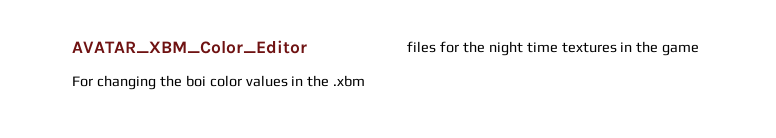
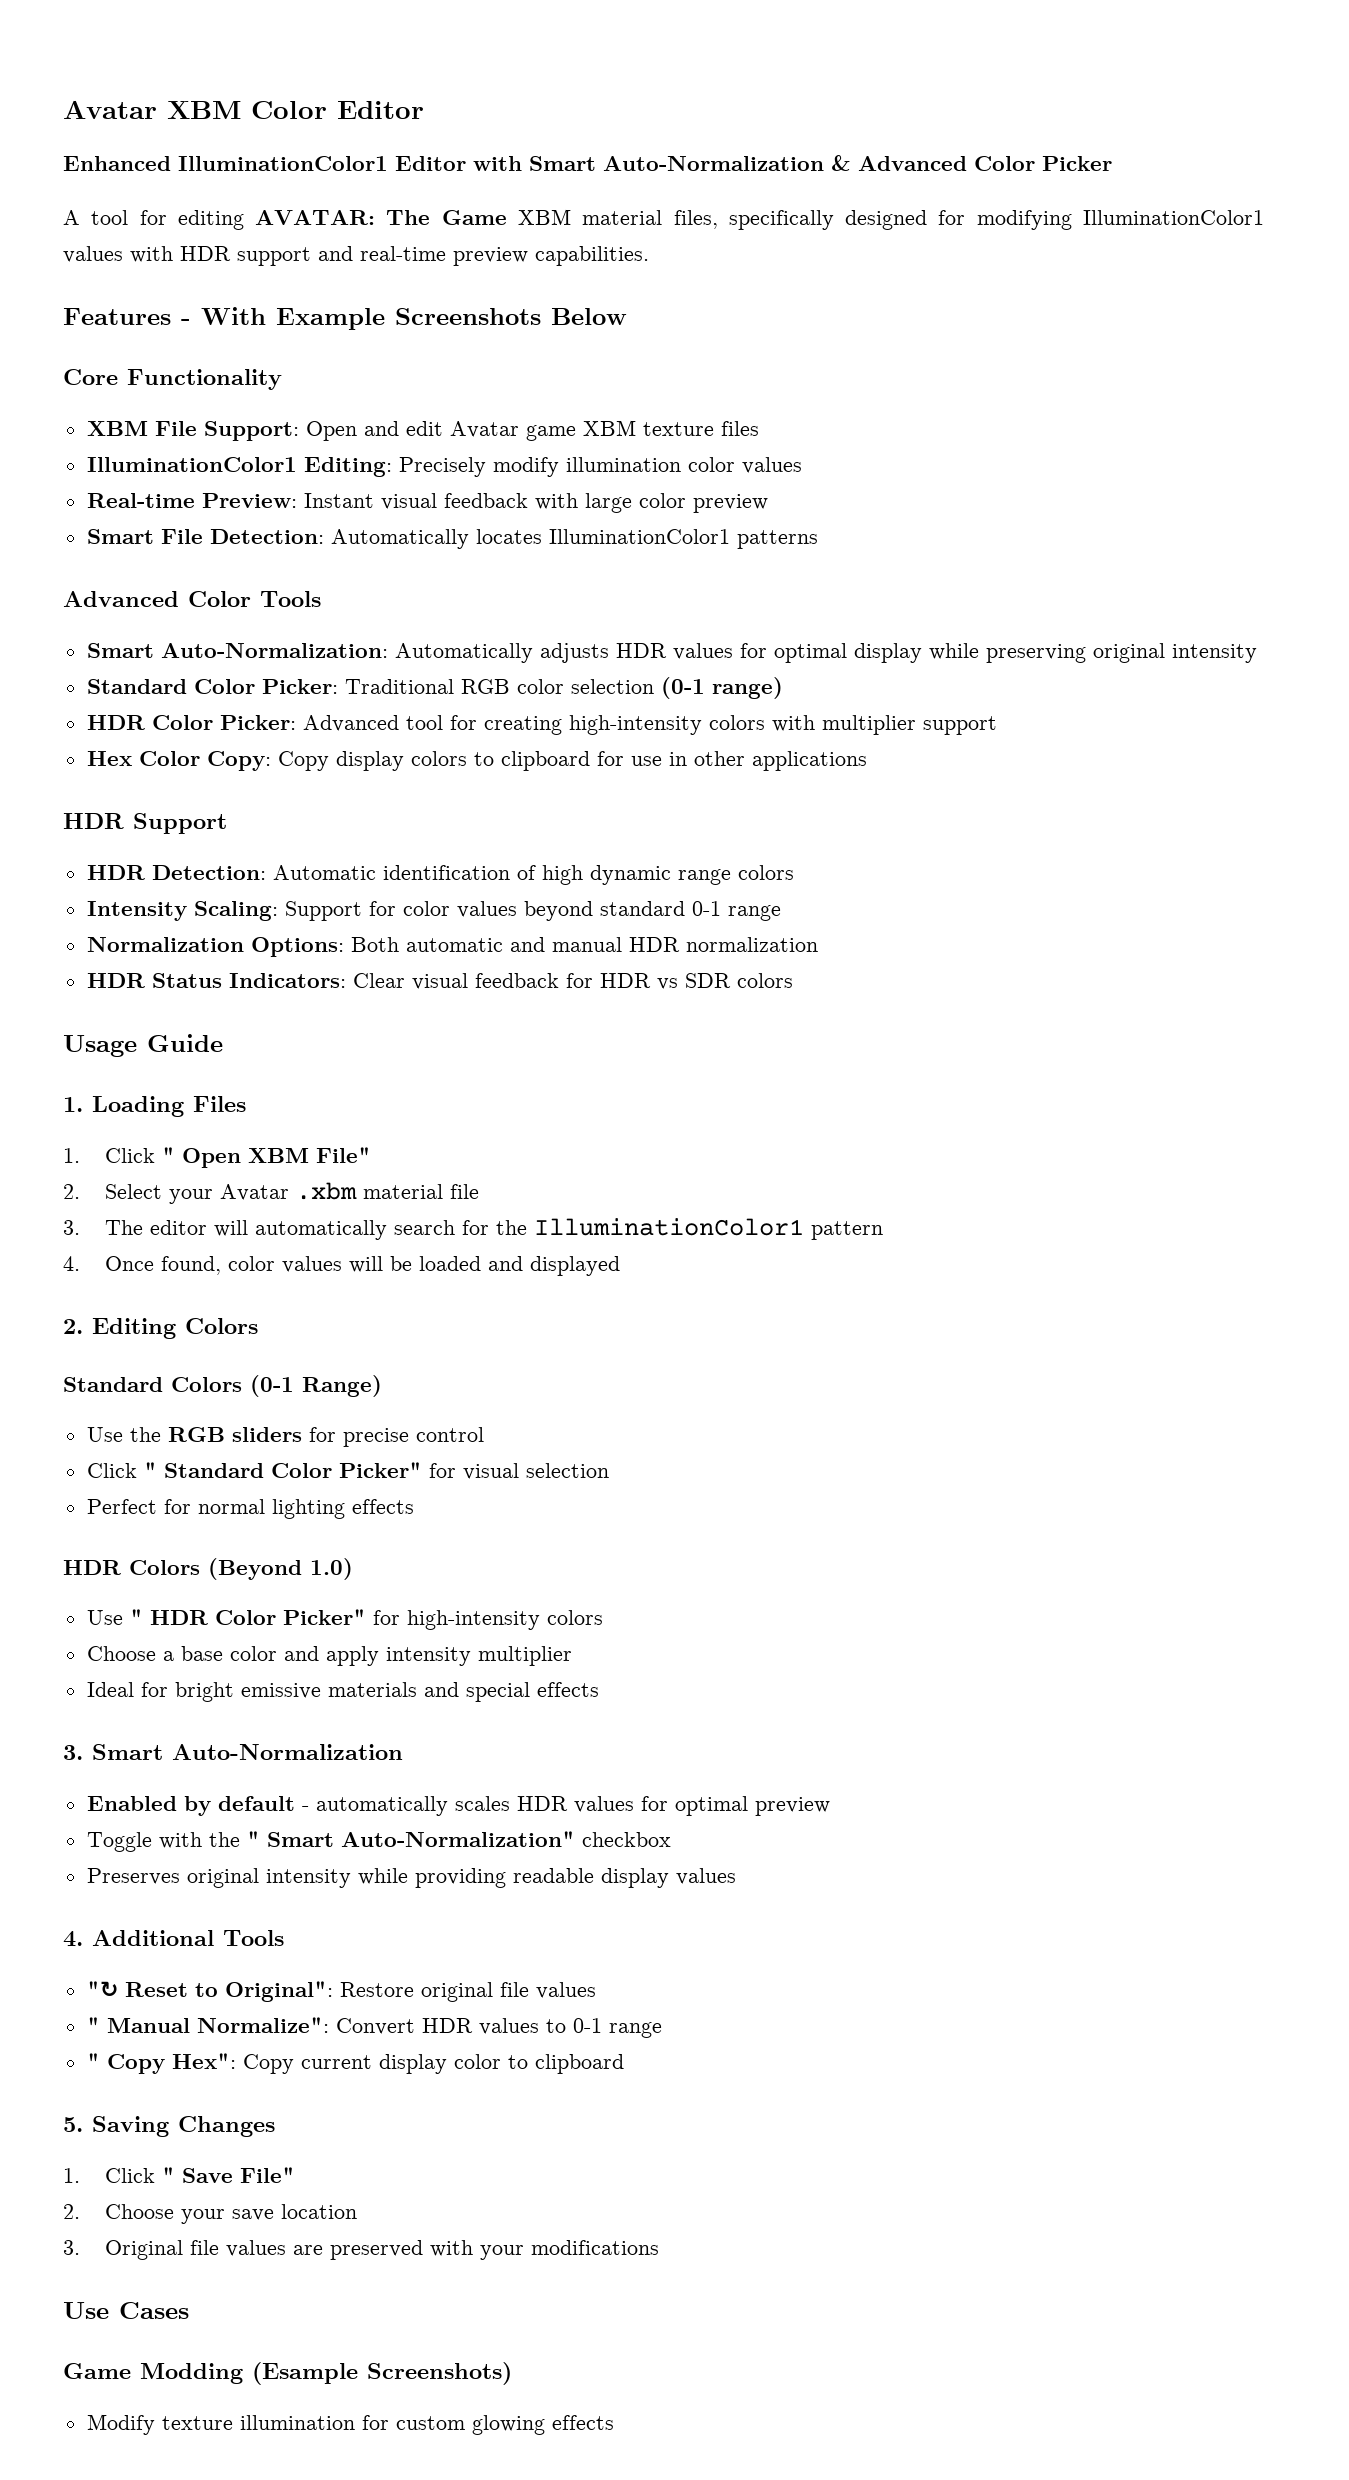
[72,40,307,54] [72,75,366,90] [407,41,700,56] AVATAR_XBM_Color_Editor // For changing the boi color values in the .xbm files for the night time textures in the game -> [63,100,424,119] [63,155,1112,171] [63,209,1265,230] [63,246,649,266] [63,307,627,330] [63,369,282,390] [86,420,759,441] [86,457,802,477] [86,493,768,513] [86,529,818,549] [63,591,321,607] [86,643,1257,663] [86,677,783,699] [86,715,997,735] [86,751,867,771] [63,813,227,834] [86,865,794,885] [86,901,781,921] [86,937,818,957] [86,973,793,990] [63,1034,223,1057] [63,1096,246,1117] [63,1147,371,1168] [63,1182,479,1204] [63,1218,883,1240] [63,1256,620,1276] [63,1318,258,1339] [63,1375,382,1397] [86,1427,484,1447] [86,1462,609,1480] [86,1499,414,1519] [63,1558,353,1580] [86,1609,603,1630] [86,1646,572,1666] [86,1682,599,1702] [63,1744,403,1760] [86,1796,830,1816] [86,1831,671,1852] [86,1868,736,1888] [63,1930,284,1947] [86,1981,596,2002] [86,2017,662,2038] [86,2053,624,2074] [63,2116,275,2137] [63,2167,295,2183] [63,2204,357,2224] [63,2240,659,2260] [63,2302,189,2319] [63,2362,512,2385] [86,2414,614,2435] Avatar XBM Color Editor // Enhanced IlluminationColor1 Editor with Smart Auto-Normalization & Advanced Color Picker // A tool for editing AVATAR: The Game XBM material files, specifically designed for modifying IlluminationColor1 values with HDR support and real-time preview capabilities. // Features - With Example Screenshots Below // Core Functionality // XBM File Support: Open and edit Avatar game XBM texture files // IlluminationColor1 Editing: Precisely modify illumination color values // Real-time Preview: Instant visual feedback with large color preview // Smart File Detection: Automatically locates IlluminationColor1 patterns // Advanced Color Tools // Smart Auto-Normalization: Automatically adjusts HDR values for optimal display while preserving original intensity // Standard Color Picker: Traditional RGB color selection (0-1 range) // HDR Color Picker: Advanced tool for creating high-intensity colors with multiplier support // Hex Color Copy: Copy display colors to clipboard for use in other applications // HDR Support // HDR Detection: Automatic identification of high dynamic range colors // Intensity Scaling: Support for color values beyond standard 0-1 range // Normalization Options: Both automatic and manual HDR normalization // HDR Status Indicators: Clear visual feedback for HDR vs SDR colors // Usage Guide // 1. Loading Files // 1. Click " Open XBM File" // 2. Select your Avatar .xbm material file // 3. The editor will automatically search for the IlluminationColor1 pattern // 4. Once found, color values will be loaded and displayed // 2. Editing Colors // Standard Colors (0-1 Range) // Use the RGB sliders for precise control // Click " Standard Color Picker" for visual selection // Perfect for normal lighting effects // HDR Colors (Beyond 1.0) // Use " HDR Color Picker" for high-intensity colors // Choose a base color and apply intensity multiplier // Ideal for bright emissive materials and special effects // 3. Smart Auto-Normalization // Enabled by default - automatically scales HDR values for optimal preview // Toggle with the " Smart Auto-Normalization" checkbox // Preserves original intensity while providing readable display values // 4. Additional Tools // "↻ Reset to Original": Restore original file values // " Manual Normalize": Convert HDR values to 0-1 range // " Copy Hex": Copy current display color to clipboard // 5. Saving Changes // 1. Click " Save File" // 2. Choose your save location // 3. Original file values are preserved with your modifications // Use Cases // Game Modding (Esample Screenshots) // Modify texture illumination for custom glowing effects

